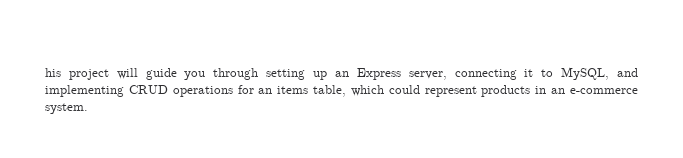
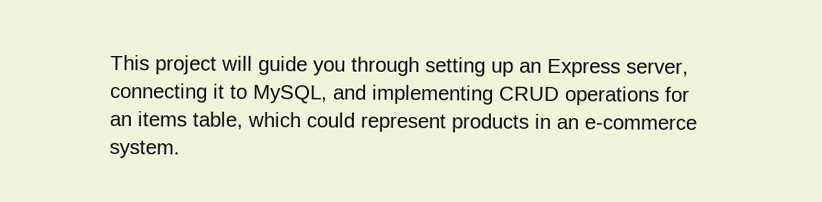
[45,68,61,77] his -> [110,54,150,71] This

